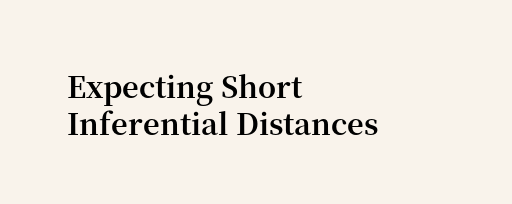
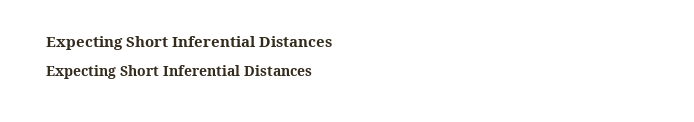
[67,74,303,106] [67,110,378,135] Expecting Short Inferential Distances -> [46,36,333,50] [46,65,312,79] Expecting Short Inferential Distances // Expecting Short Inferential Distances

